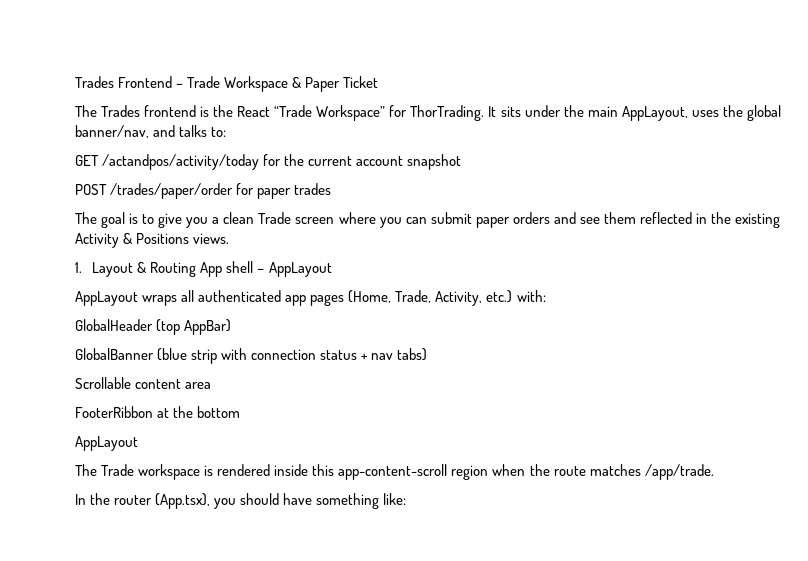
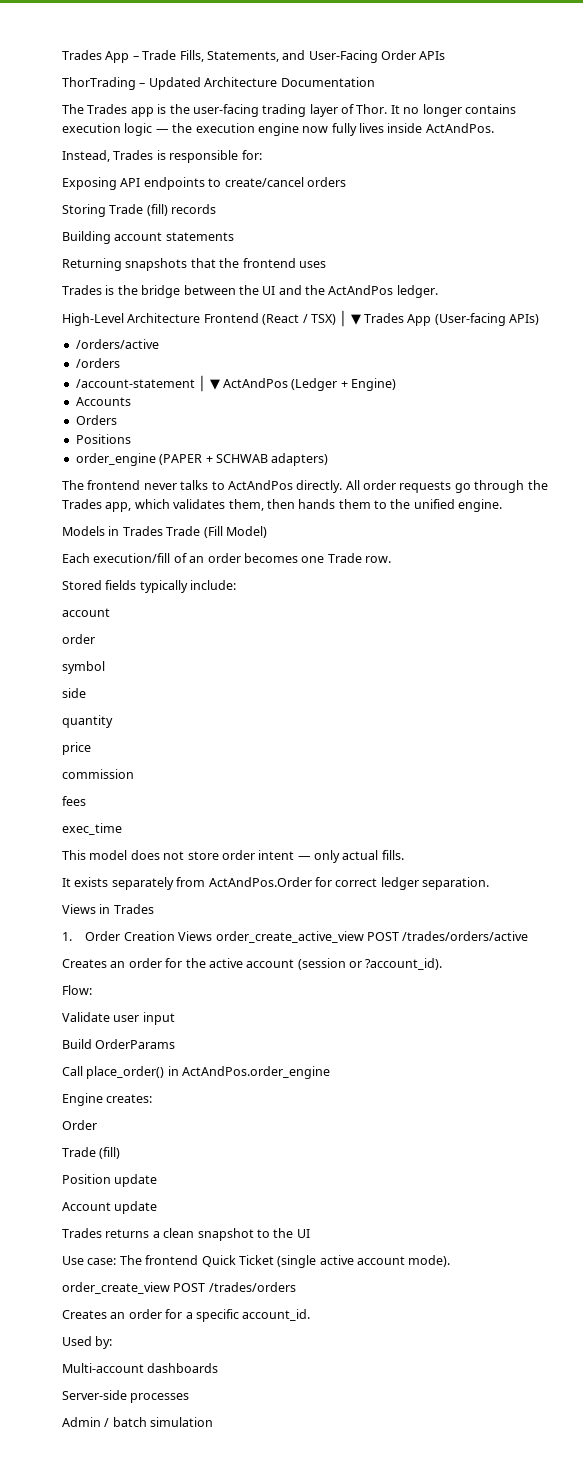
[75,76,173,88] Trades Frontend -> [62,50,130,63] Trades App
[224,76,379,92] Workspace & Paper Ticket -> [179,50,446,63] [62,77,375,90] Fills, Statements, and User-Facing Order APIs // ThorTrading – Updated Architecture Documentation
[144,105,781,121] [75,125,227,138] [75,154,462,170] [75,183,332,199] [75,212,781,228] [75,232,230,248] [75,261,332,277] [75,290,546,306] [75,319,232,335] [75,348,428,364] [75,377,212,389] [75,406,241,418] [75,436,138,451] [75,464,714,480] [75,493,407,509] frontend is the React “Trade Workspace” for ThorTrading. It sits under the main AppLayout, uses the global banner/nav, and talks to: // GET /actandpos/activity/today for the current account snapshot // POST /trades/paper/order for paper trades // The goal is to give you a clean Trade screen where you can submit paper orders and see them reflected in the existing Activity & Positions views. // 1. Layout & Routing App shell – AppLayout // AppLayout wraps all authenticated app pages (Home, Trade, Activity, etc.) with: // GlobalHeader (top AppBar) // GlobalBanner (blue strip with connection status + nav tabs) // Scrollable content area // FooterRibbon at the bottom // AppLayout // The Trade workspace is rendered inside this app-content-scroll region when the route matches /app/trade. // In the router (App.tsx), you should have something like: -> [130,104,516,117] [62,123,494,136] [62,150,262,163] [62,177,346,190] [62,204,217,217] [62,231,234,244] [62,258,326,271] [62,285,438,298] [62,310,540,327] [75,339,159,349] [75,358,120,368] [75,375,396,392] [75,397,131,406] [75,415,117,425] [75,434,131,444] [75,453,329,466] [62,480,548,493] [62,499,503,512] [62,526,267,538] [62,553,391,563] [62,580,237,593] [62,608,110,617] [62,634,95,644] [62,661,105,674] [62,688,86,698] [62,715,113,728] [62,742,91,755] [62,769,134,779] [62,796,86,806] [62,823,122,835] [62,850,404,863] [62,877,489,890] [62,904,154,914] [62,931,529,943] [62,958,443,970] [62,985,92,995] [62,1012,175,1025] [62,1039,176,1049] [62,1066,331,1079] [62,1093,153,1106] [62,1120,97,1130] [62,1147,121,1159] [62,1174,158,1187] [62,1201,158,1214] [62,1228,310,1241] [62,1255,451,1268] [62,1282,296,1294] [62,1309,311,1322] [62,1336,113,1349] [62,1363,219,1373] [62,1390,190,1403] [62,1417,214,1427] app is the user-facing trading layer of Thor. It no longer contains execution logic — the execution engine now fully lives inside ActAndPos. // Instead, Trades is responsible for: // Exposing API endpoints to create/cancel orders // Storing Trade (fill) records // Building account statements // Returning snapshots that the frontend uses // Trades is the bridge between the UI and the ActAndPos ledger. // High-Level Architecture Frontend (React / TSX) │ ▼ Trades App (User-facing APIs) // /orders/active // /orders // /account-statement │ ▼ ActAndPos (Ledger + Engine) // Accounts // Orders // Positions // order_engine (PAPER + SCHWAB adapters) // The frontend never talks to ActAndPos directly. All order requests go through the Trades app, which validates them, then hands them to the unified engine. // Models in Trades Trade (Fill Model) // Each execution/fill of an order becomes one Trade row. // Stored fields typically include: // account // order // symbol // side // quantity // price // commission // fees // exec_time // This model does not store order intent — only actual fills. // It exists separately from ActAndPos.Order for correct ledger separation. // Views in Trades // 1. Order Creation Views order_create_active_view POST /trades/orders/active // Creates an order for the active account (session or ?account_id). // Flow: // Validate user input // Build OrderParams // Call place_order() in ActAndPos.order_engine // Engine creates: // Order // Trade (fill) // Position update // Account update // Trades returns a clean snapshot to the UI // Use case: The frontend Quick Ticket (single active account mode). // order_create_view POST /trades/orders // Creates an order for a specific account_id. // Used by: // Multi-account dashboards // Server-side processes // Admin / batch simulation

